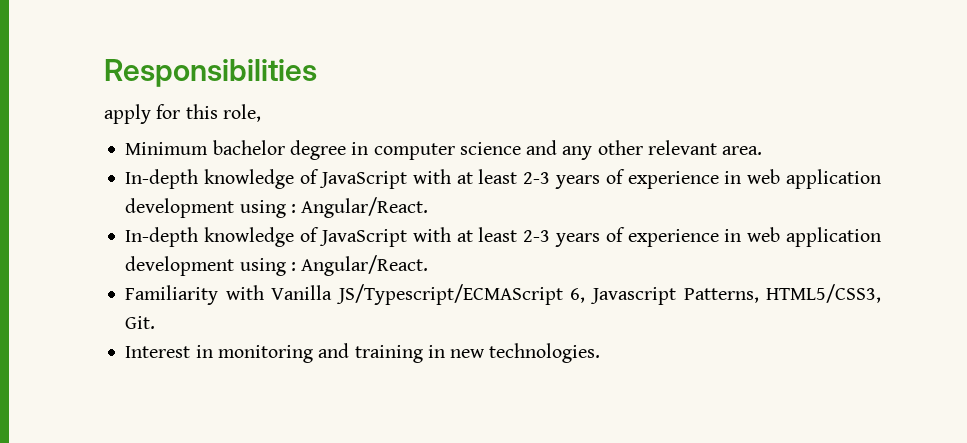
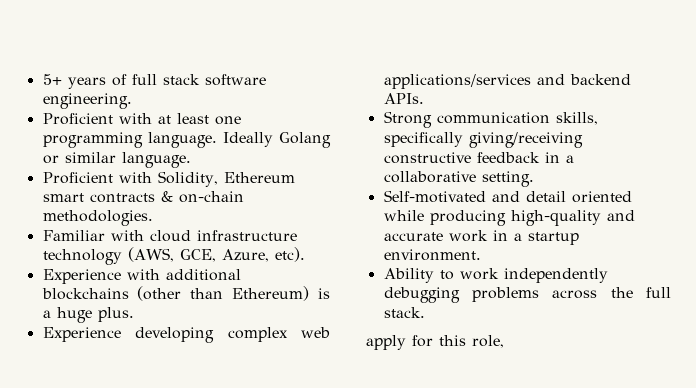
[104,59,317,87] [104,104,261,124] [125,140,763,160] [125,169,882,189] [125,197,429,218] [125,227,882,247] [125,255,429,276] [125,284,881,305] [125,316,156,329] [125,343,601,363] Responsibilities // apply for this role, // Minimum bachelor degree in computer science and any other relevant area. // In-depth knowledge of JavaScript with at least 2-3 years of experience in web application development using : Angular/React. // In-depth knowledge of JavaScript with at least 2-3 years of experience in web application development using : Angular/React. // Familiarity with Vanilla JS/Typescript/ECMAScript 6, Javascript Patterns, HTML5/CSS3, Git. // Interest in monitoring and training in new technologies. -> [42,74,266,89] [42,93,132,109] [42,113,241,125] [42,132,331,148] [42,152,191,168] [42,171,295,187] [42,191,244,203] [42,210,153,226] [42,230,297,242] [42,247,305,265] [42,269,241,284] [41,286,330,301] [42,307,134,323] [42,327,330,343] [383,74,631,89] [383,93,424,104] [383,111,598,128] [383,132,583,148] [383,152,574,164] [383,171,534,187] [383,190,632,203] [383,210,635,226] [383,230,579,245] [383,249,481,261] [383,268,608,283] [383,287,671,303] [383,307,425,318] [366,335,504,350] 5+ years of full stack software engineering. // Proficient with at least one programming language. Ideally Golang or similar language. // Proficient with Solidity, Ethereum smart contracts & on-chain methodologies. // Familiar with cloud infrastructure technology (AWS, GCE, Azure, etc). // Experience with additional blockchains (other than Ethereum) is a huge plus. // Experience developing complex web applications/services and backend APIs. // Strong communication skills, specifically giving/receiving constructive feedback in a collaborative setting. // Self-motivated and detail oriented while producing high-quality and accurate work in a startup environment. // Ability to work independently debugging problems across the full stack. // apply for this role,

